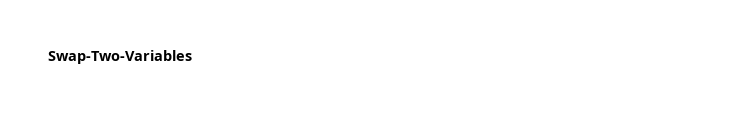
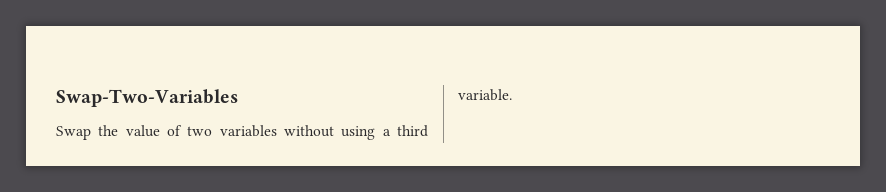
(192, 57) none -> [56,125,428,140] [458,89,512,101] // Swap the value of two variables without using a third variable.

